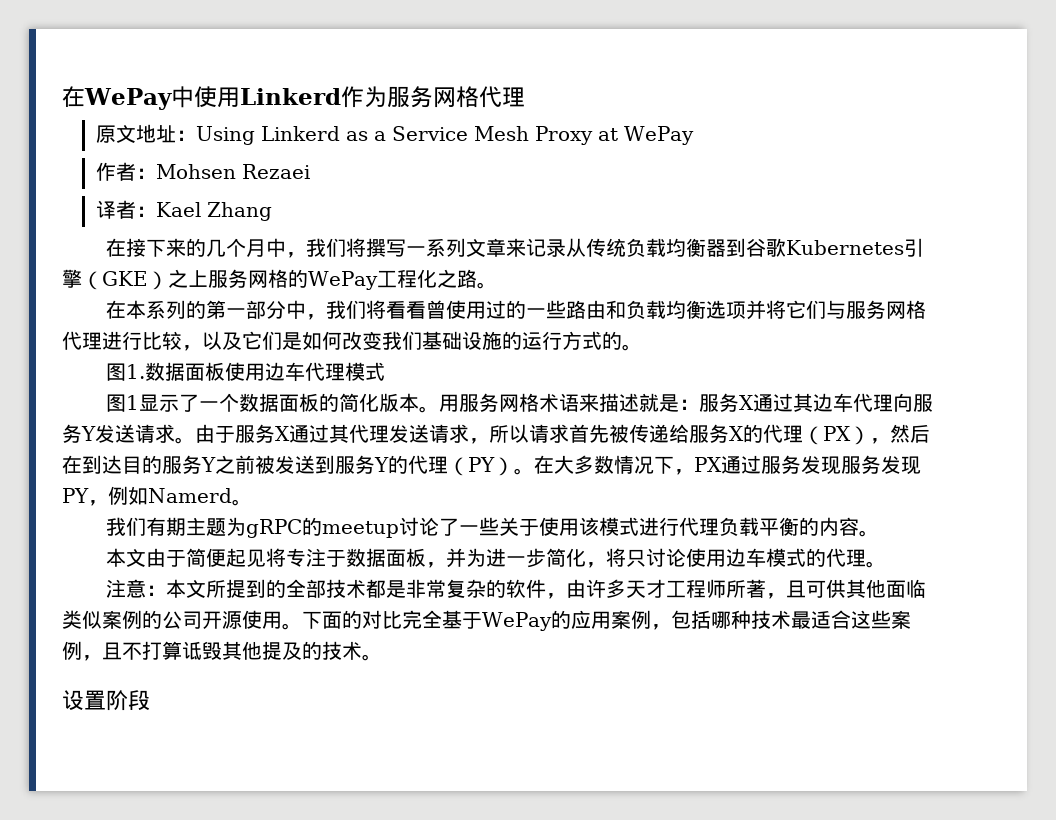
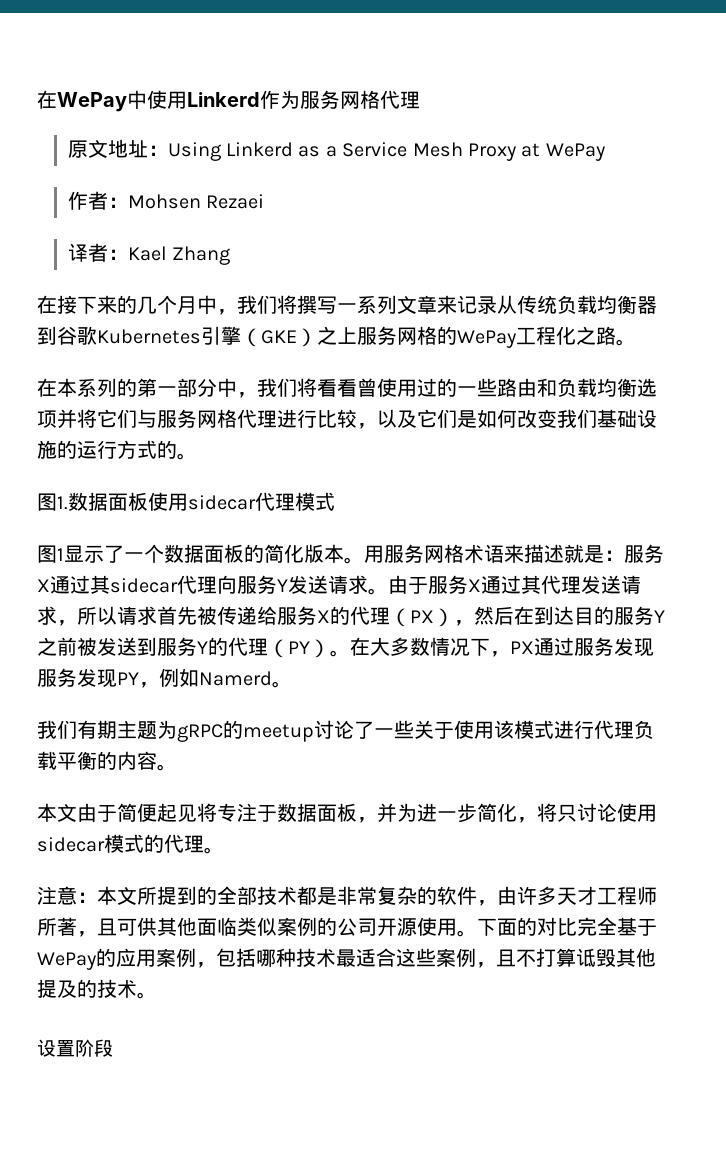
[264,362,305,382] 边车 -> [188,495,256,510] sidecar
[812,393,853,413] 边车 -> [110,578,178,593] sidecar
[725,548,766,568] 边车 -> [37,837,105,852] sidecar

